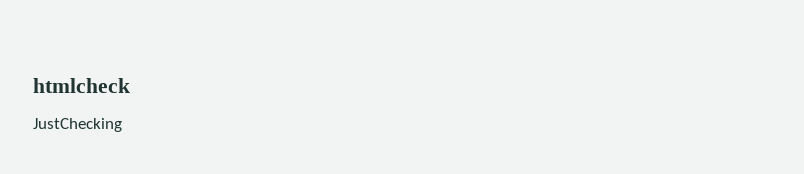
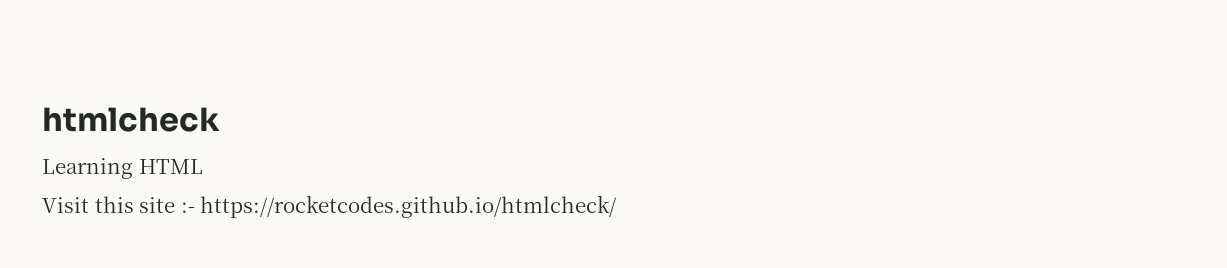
[33,118,122,132] JustChecking -> [42,158,203,179] [42,195,618,218] Learning HTML // Visit this site :- https://rocketcodes.github.io/htmlcheck/

